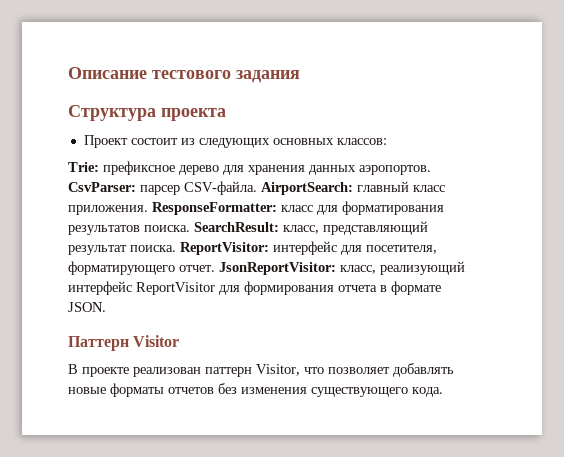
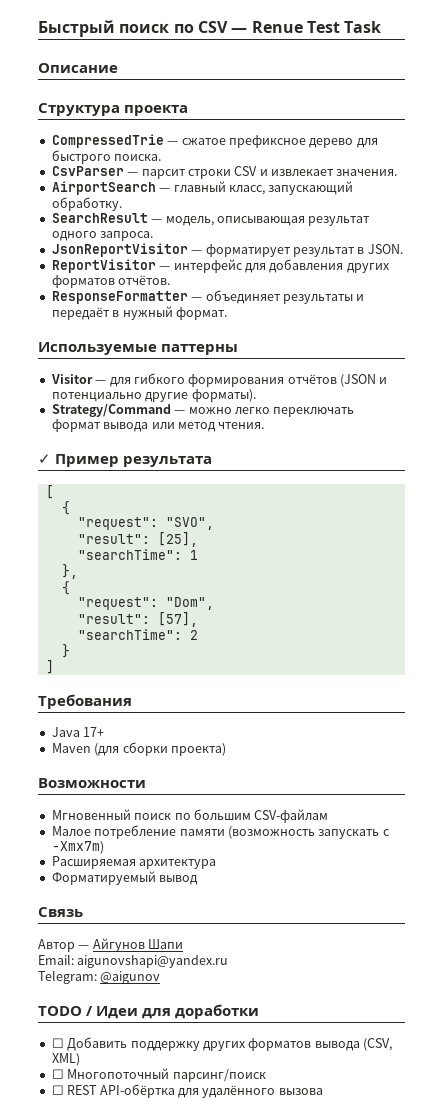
(68, 73) none -> [38,20,382,37] Быстрый поиск по CSV — Renue Test Task //
[152,70,300,83] тестового задания -> (118, 68) none
[83,135,387,148] [68,161,431,175] [68,181,445,195] [68,201,444,215] [68,221,428,235] [68,241,437,255] [68,261,465,275] [68,281,441,295] [68,302,106,312] [68,335,180,351] [68,363,454,377] [68,383,443,397] Проект состоит из следующих основных классов: // Trie: префиксное дерево для хранения данных аэропортов. CsvParser: парсер CSV-файла. AirportSearch: главный класс приложения. ResponseFormatter: класс для форматирования результатов поиска. SearchResult: класс, представляющий результат поиска. ReportVisitor: интерфейс для посетителя, форматирующего отчет. JsonReportVisitor: класс, реализующий интерфейс ReportVisitor для формирования отчета в формате JSON. // Паттерн Visitor // В проекте реализован паттерн Visitor, что позволяет добавлять новые форматы отчетов без изменения существующего кода. -> [51,134,378,148] [51,150,162,164] [51,166,398,179] [51,181,354,195] [51,197,122,211] [51,213,371,226] [51,231,154,241] [51,243,403,257] [51,259,390,273] [51,275,171,288] [51,290,365,304] [51,306,227,320] [38,342,239,355] [50,373,388,387] [51,389,256,402] [51,404,355,417] [51,419,265,432] [38,454,213,467] [45,485,54,499] [61,501,70,515] [77,517,214,530] [77,532,198,547] [77,549,198,560] [61,564,78,579] [61,581,70,595] [77,597,214,610] [77,612,198,627] [77,629,198,640] [61,644,70,658] [45,660,54,674] [38,694,132,709] [51,727,105,737] [51,742,226,756] [38,778,146,788] [51,809,329,823] [51,825,390,839] [51,841,104,854] [51,856,217,869] [51,871,199,885] [38,907,83,917] [38,938,184,952] [38,954,229,968] [38,970,161,984] [38,1004,260,1019] [51,1037,392,1051] [51,1053,80,1066] [51,1068,266,1082] [51,1084,323,1098] CompressedTrie — сжатое префиксное дерево для быстрого поиска. // CsvParser — парсит строки CSV и извлекает значения. // AirportSearch — главный класс, запускающий обработку. // SearchResult — модель, описывающая результат одного запроса. // JsonReportVisitor — форматирует результат в JSON. // ReportVisitor — интерфейс для добавления других форматов отчётов. // ResponseFormatter — объединяет результаты и передаёт в нужный формат. // Используемые паттерны // Visitor — для гибкого формирования отчётов (JSON и потенциально другие форматы). // Strategy/Command — можно легко переключать формат вывода или метод чтения. // ✓ Пример результата // [ // { // "request": "SVO", // "result": [25], // "searchTime": 1 // }, // { // "request": "Dom", // "result": [57], // "searchTime": 2 // } // ] // Требования // Java 17+ // Maven (для сборки проекта) // Возможности // Мгновенный поиск по большим CSV-файлам // Малое потребление памяти (возможность запускать с -Xmx7m) // Расширяемая архитектура // Форматируемый вывод // Связь // Автор — Айгунов Шапи // Email: aigunovshapi@yandex.ru // Telegram: @aigunov // TODO / Идеи для доработки // ☐ Добавить поддержку других форматов вывода (CSV, XML) // ☐ Многопоточный парсинг/поиск // ☐ REST API-обёртка для удалённого вызова

